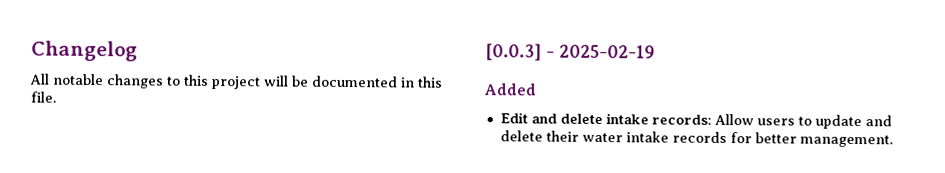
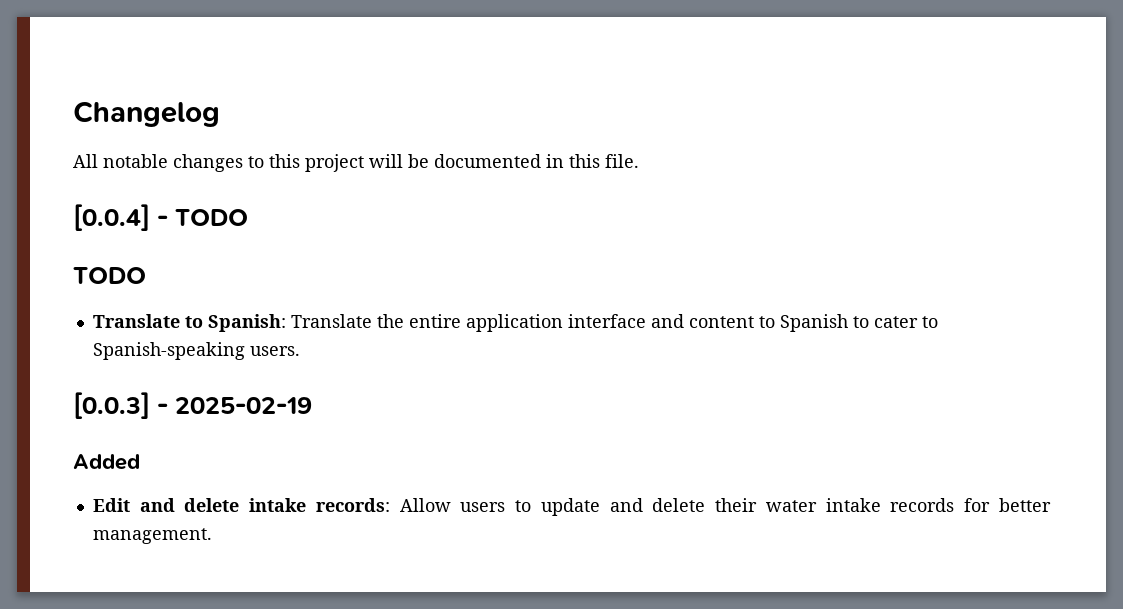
(56, 97) none -> [73,204,248,231] [73,267,146,284] [92,314,938,332] [92,342,300,360] // [0.0.4] - TODO // TODO // Translate to Spanish: Translate the entire application interface and content to Spanish to cater to Spanish-speaking users.

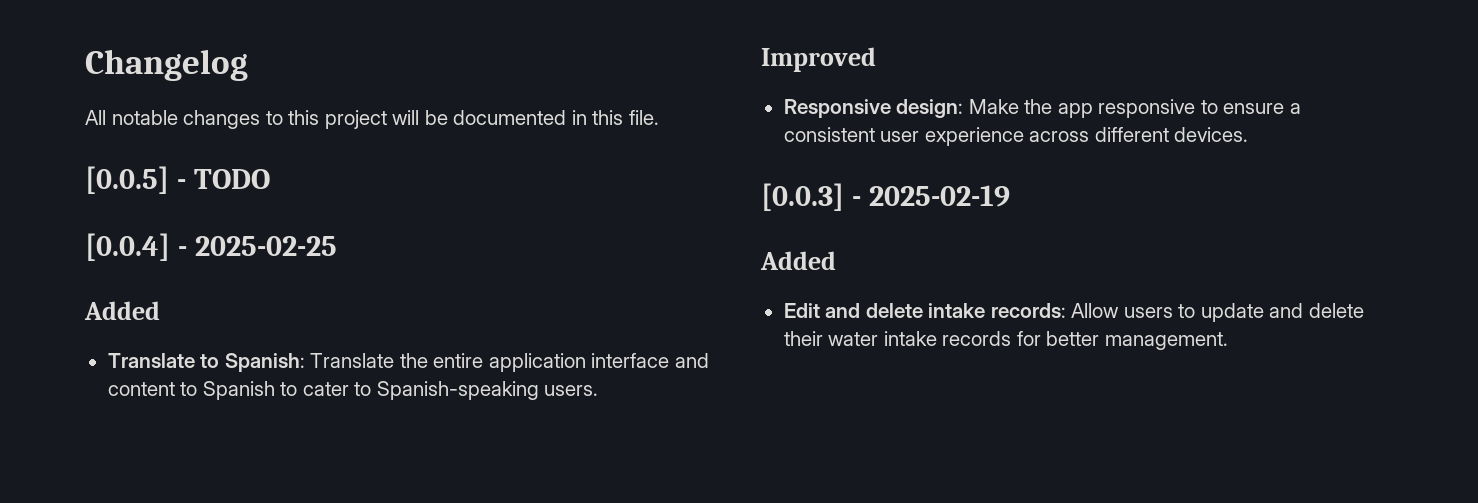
[73,204,150,231] [0.0.4] -> [85,166,169,194] [0.0.5]
[73,267,146,284] TODO -> [85,233,337,261] [84,301,160,320] [0.0.4] - 2025-02-25 // Added
(300, 351) none -> [761,47,876,72] [783,99,1301,118] [783,127,1249,146] // Improved // Responsive design: Make the app responsive to ensure a consistent user experience across different devices.

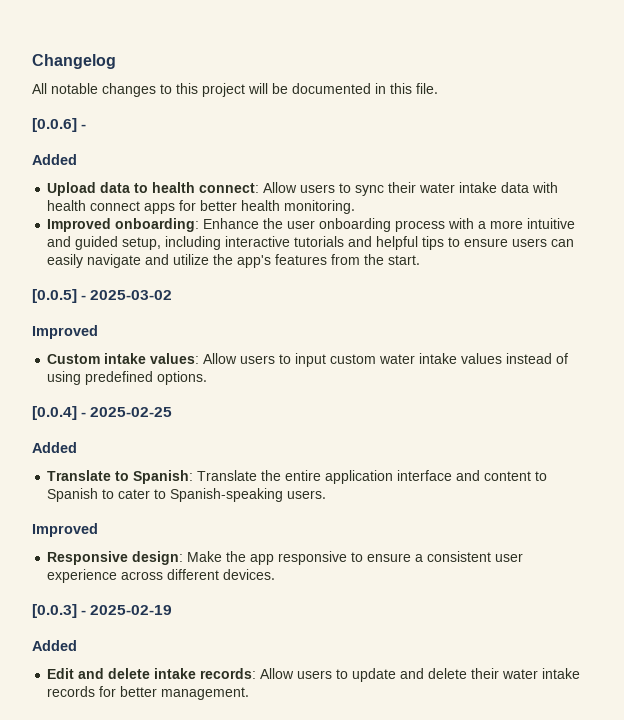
[85,166,270,194] [0.0.5] - TODO -> [32,118,87,132] [32,154,77,165] [47,182,559,196] [47,200,356,214] [47,218,576,232] [47,236,575,250] [47,254,421,268] [32,289,173,303] [32,325,98,339] [47,353,569,367] [47,371,208,385] [0.0.6] - // Added // Upload data to health connect: Allow users to sync their water intake data with health connect apps for better health monitoring. // Improved onboarding: Enhance the user onboarding process with a more intuitive and guided setup, including interactive tutorials and helpful tips to ensure users can easily navigate and utilize the app's features from the start. // [0.0.5] - 2025-03-02 // Improved // Custom intake values: Allow users to input custom water intake values instead of using predefined options.

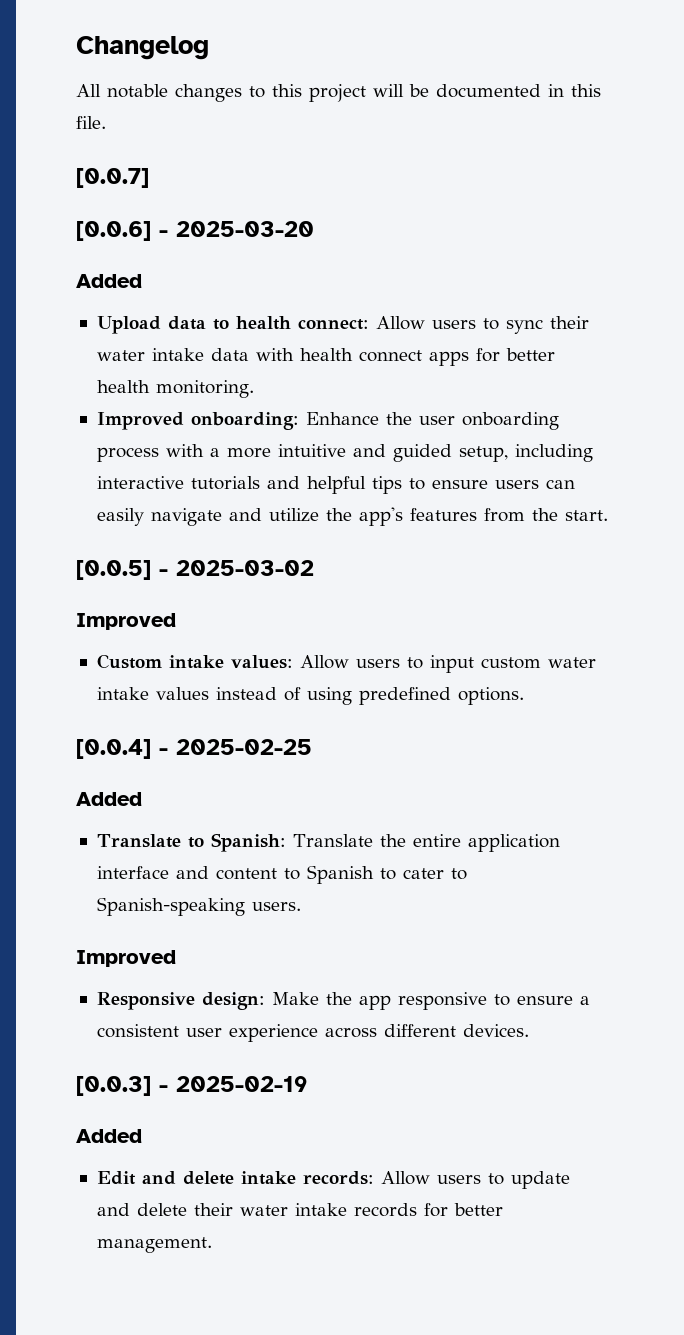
(438, 88) none -> [76,168,149,188] // [0.0.7]
(87, 126) none -> [176,221,314,237] 2025-03-20

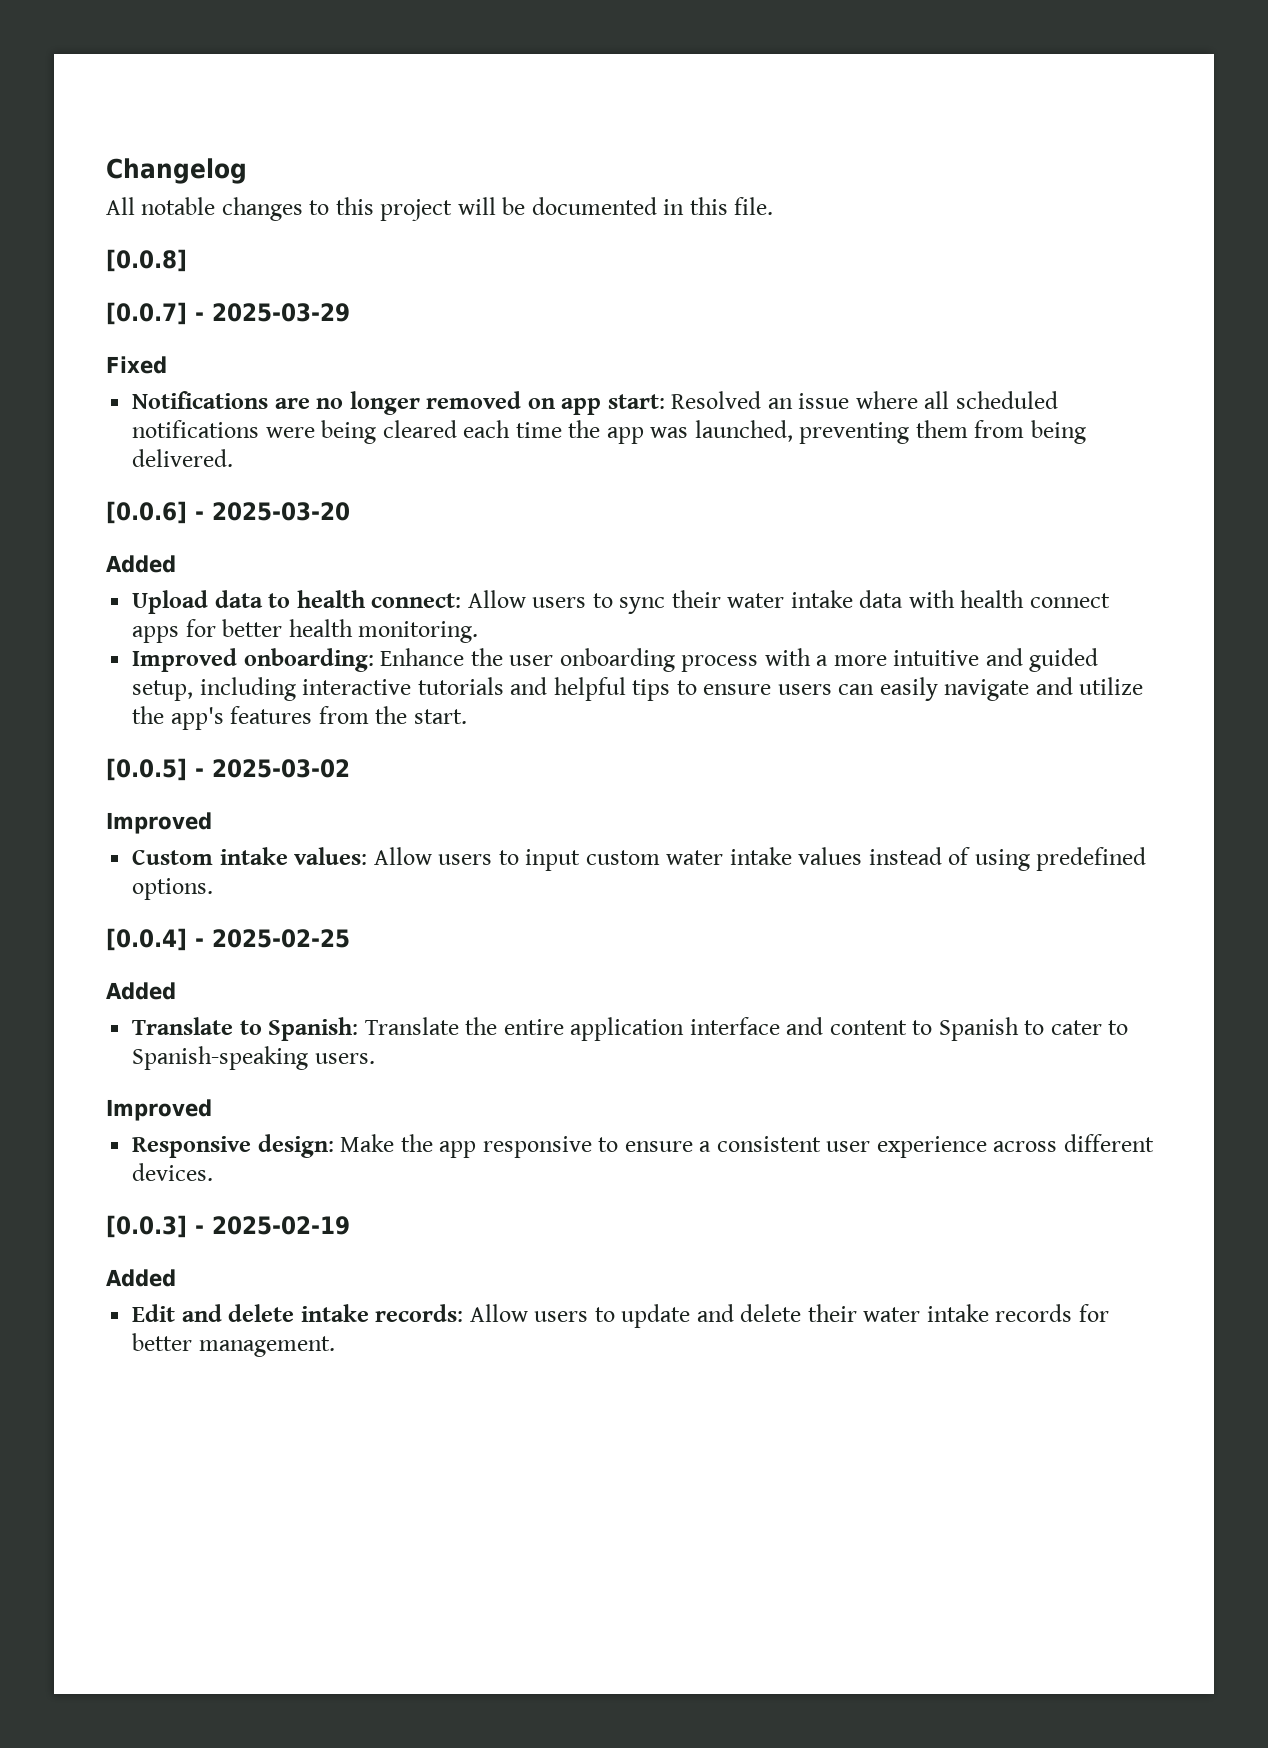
(106, 122) none -> [106,249,187,272] // [0.0.8]
(149, 178) none -> [195,303,350,322] [106,356,167,374] [132,391,1058,415] [132,420,1086,444] [132,449,234,467] - 2025-03-29 // Fixed // Notifications are no longer removed on app start: Resolved an issue where all scheduled notifications were being cleared each time the app was launched, preventing them from being delivered.

